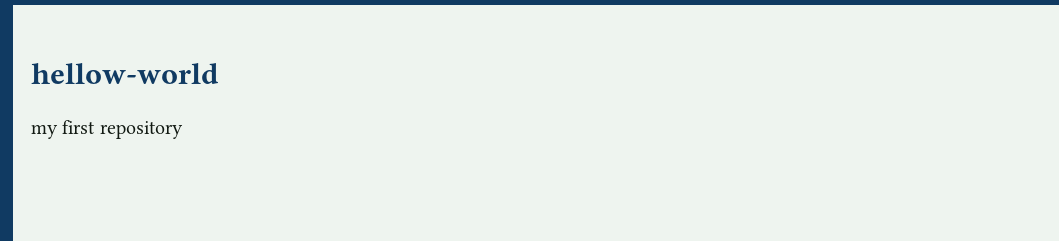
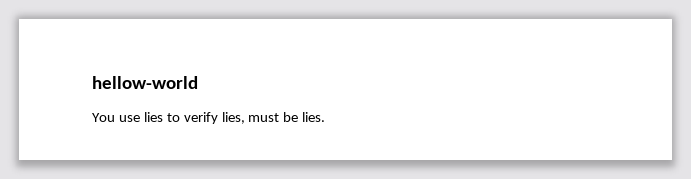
[31,120,183,139] my first repository -> [92,112,326,124] You use lies to verify lies, must be lies.

